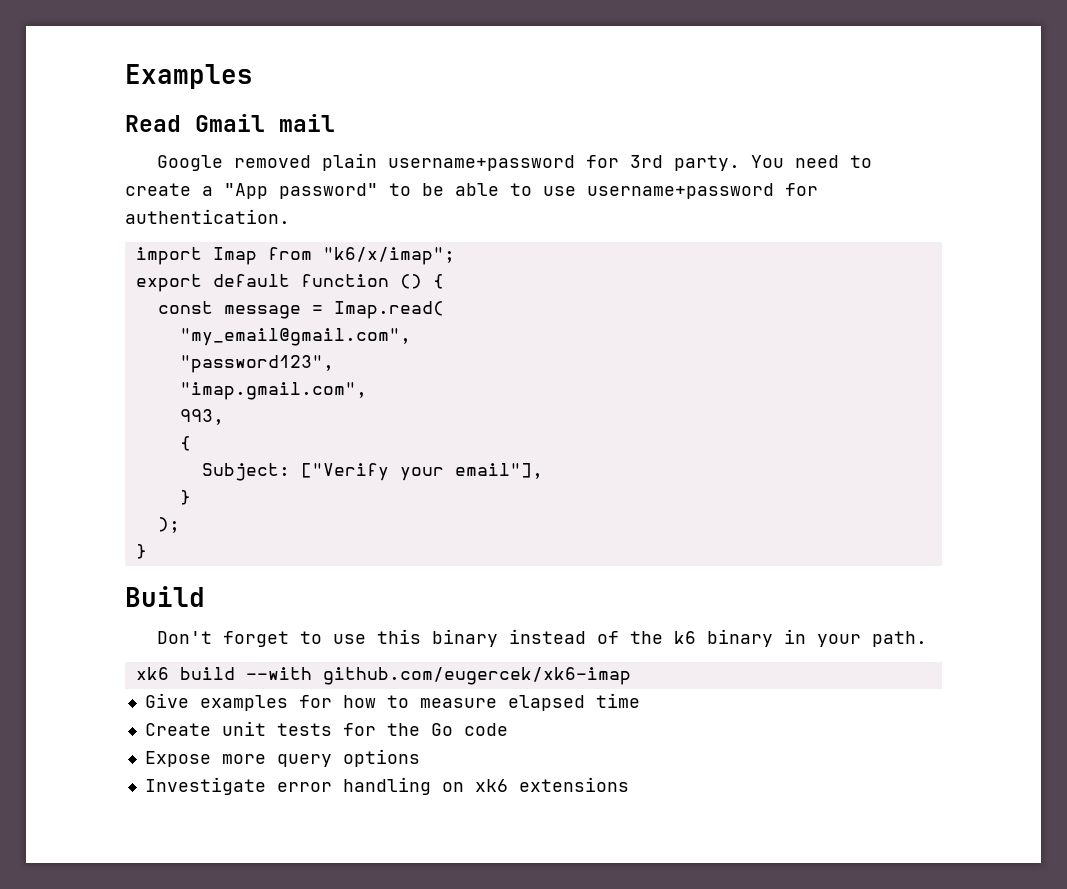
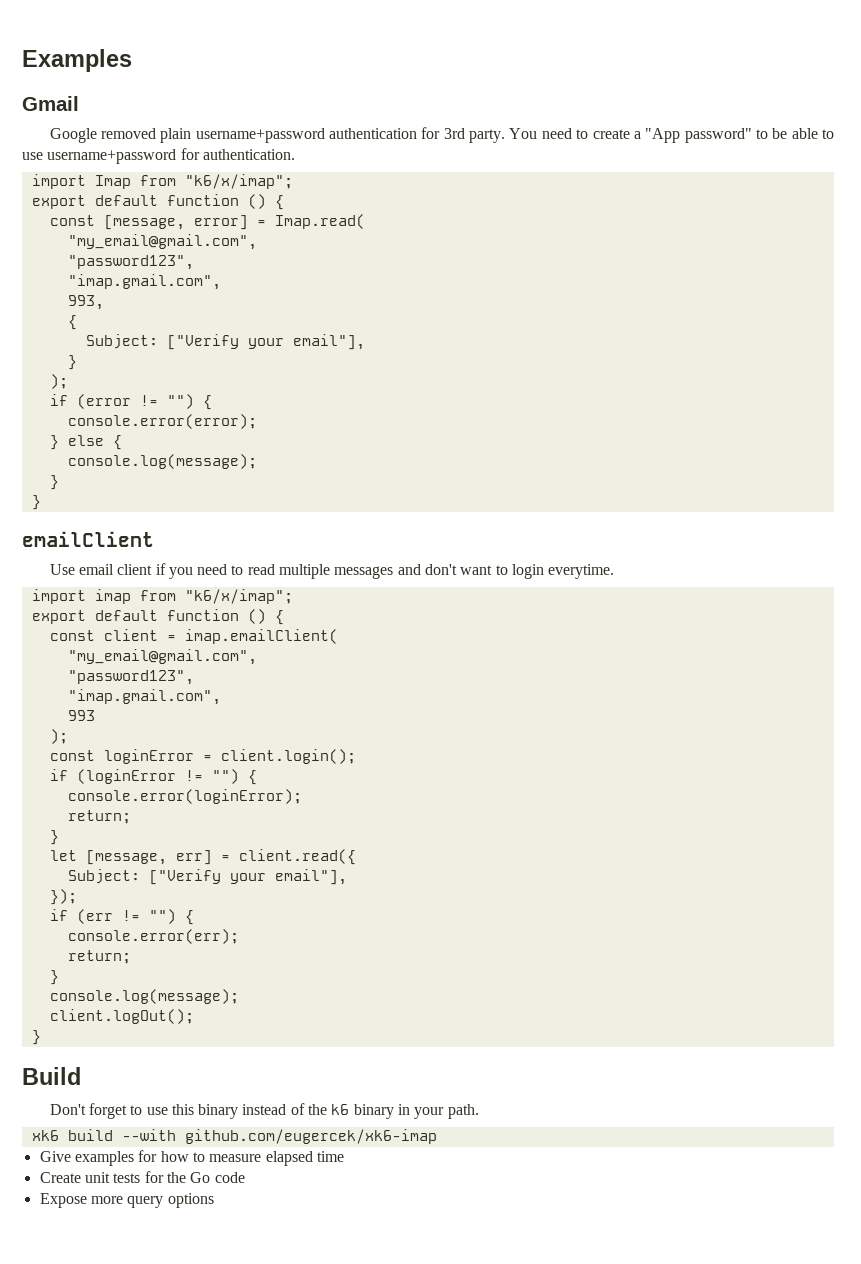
[125,115,181,132] Read -> (132, 60) none
[279,114,335,132] mail -> (79, 103) none
(575, 163) none -> [328,128,417,139] authentication
[223,305,301,319] message -> [103,215,248,230] [message, error]
(180, 525) none -> [49,394,212,410] [67,414,257,429] [49,435,122,450] [67,454,257,469] [49,475,59,490] [31,495,41,510] [22,531,154,547] [49,563,615,579] [31,589,293,604] [31,609,284,625] [49,629,338,644] [67,649,257,665] [67,670,194,685] [67,689,221,705] [67,710,95,721] [49,729,68,744] [49,749,356,764] [49,769,257,785] [67,789,302,804] [67,810,131,824] [49,830,59,845] [49,849,356,865] [67,869,347,885] [49,889,77,905] [49,909,194,925] [67,929,239,944] [67,950,131,964] [49,970,59,985] [49,989,239,1004] [49,1009,194,1024] // if (error != "") { // console.error(error); // } else { // console.log(message); // } // } // emailClient // Use email client if you need to read multiple messages and don't want to login everytime. // import imap from "k6/x/imap"; // export default function () { // const client = imap.emailClient( // "my_email@gmail.com", // "password123", // "imap.gmail.com", // 993 // ); // const loginError = client.login(); // if (loginError != "") { // console.error(loginError); // return; // } // let [message, err] = client.read({ // Subject: ["Verify your email"], // }); // if (err != "") { // console.error(err); // return; // } // console.log(message); // client.logOut();
[144,777,629,795] // Investigate error handling on xk6 extensions -> (214, 1200) none

